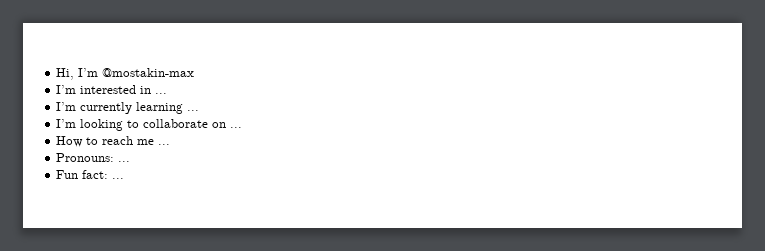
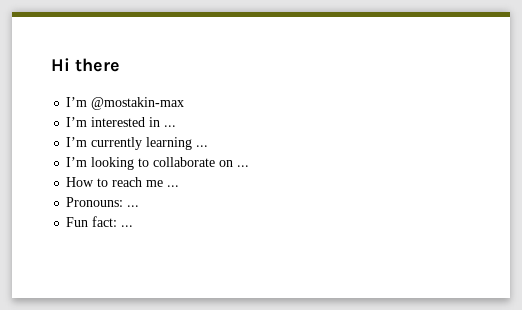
[56,68,75,80] Hi, -> [51,58,120,72] Hi there //

